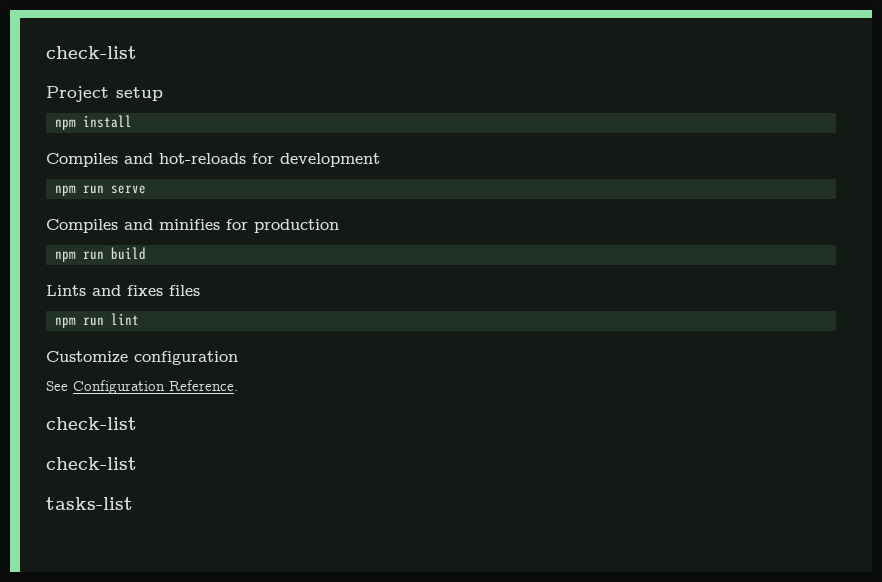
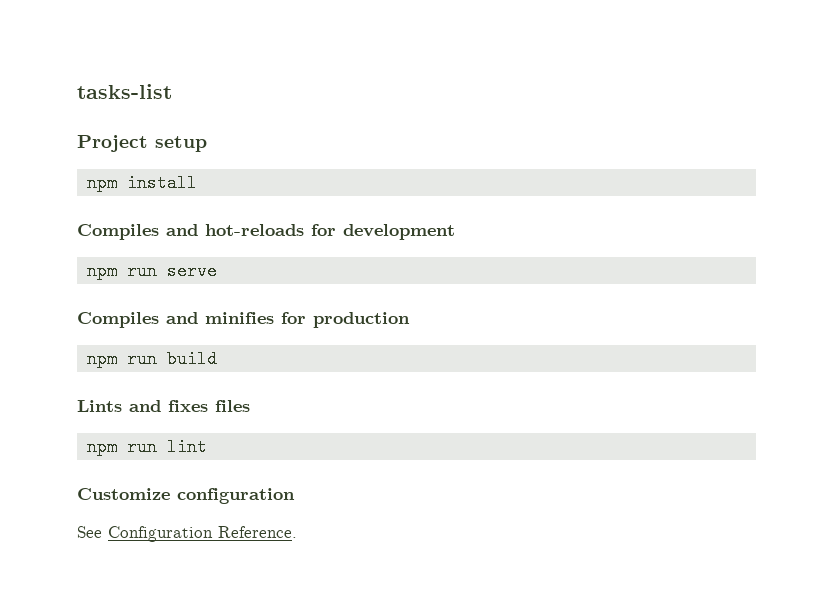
[46,46,137,59] check-list -> [77,84,172,99] tasks-list
[46,417,137,430] [46,457,137,470] [46,497,133,510] // check-list // check-list // tasks-list -> (297, 532) none

